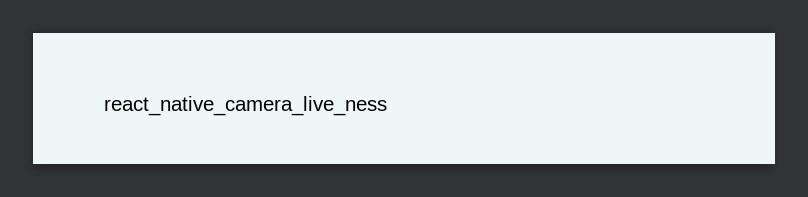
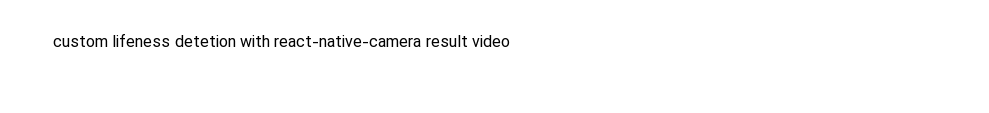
[104,96,387,116] react_native_camera_live_ness -> [53,33,510,47] custom lifeness detetion with react-native-camera result video

